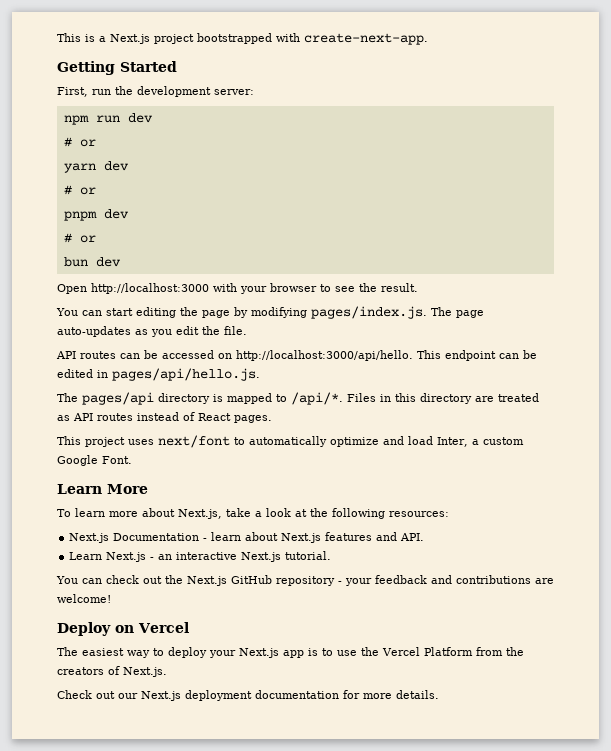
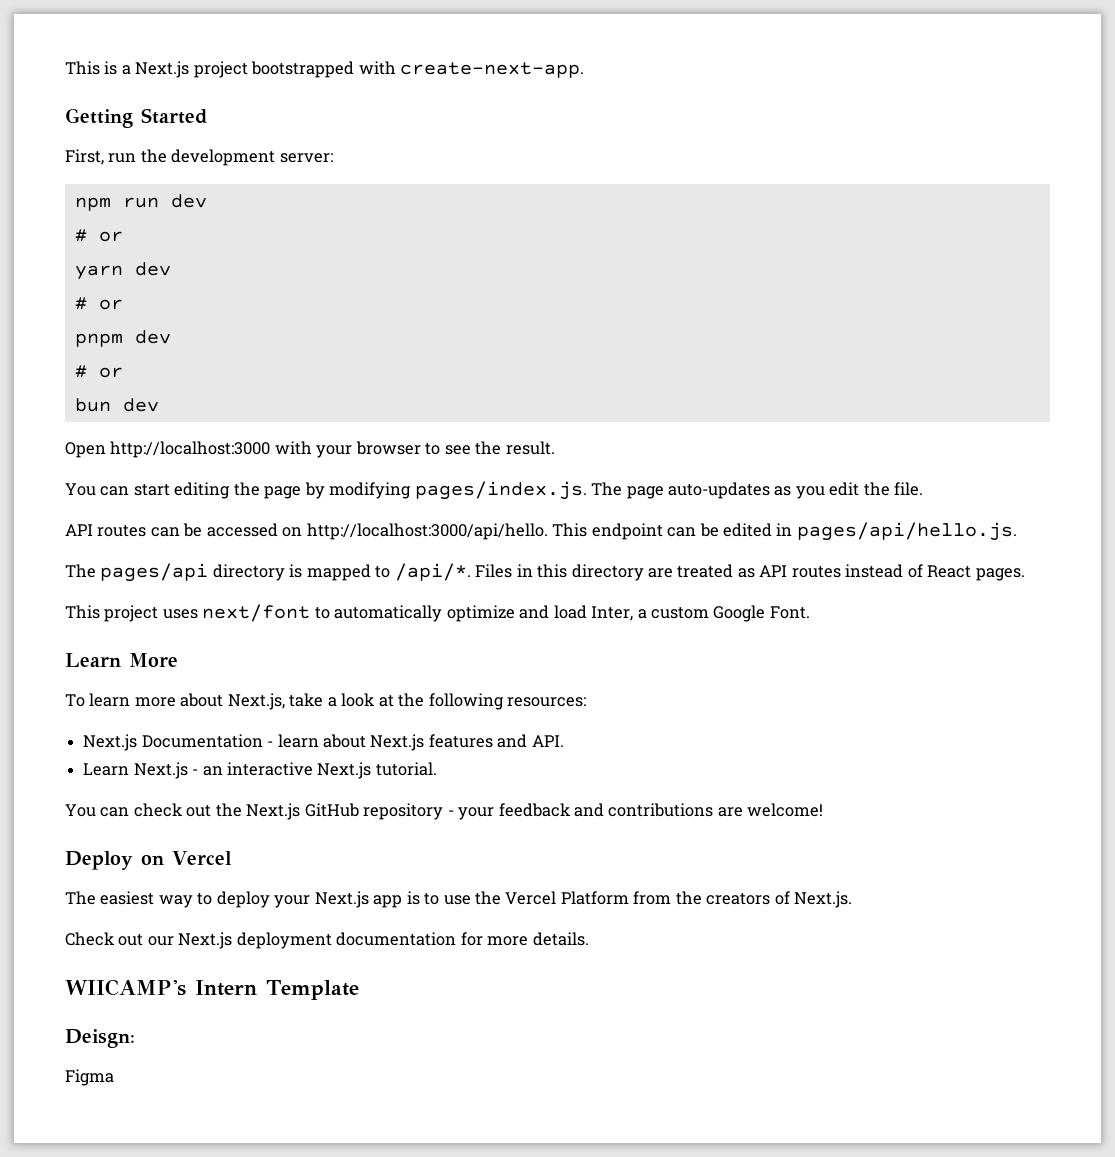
(439, 694) none -> [65,979,359,1000] [65,1029,135,1048] [65,1069,114,1086] // WIICAMP's Intern Template // Deisgn: // Figma

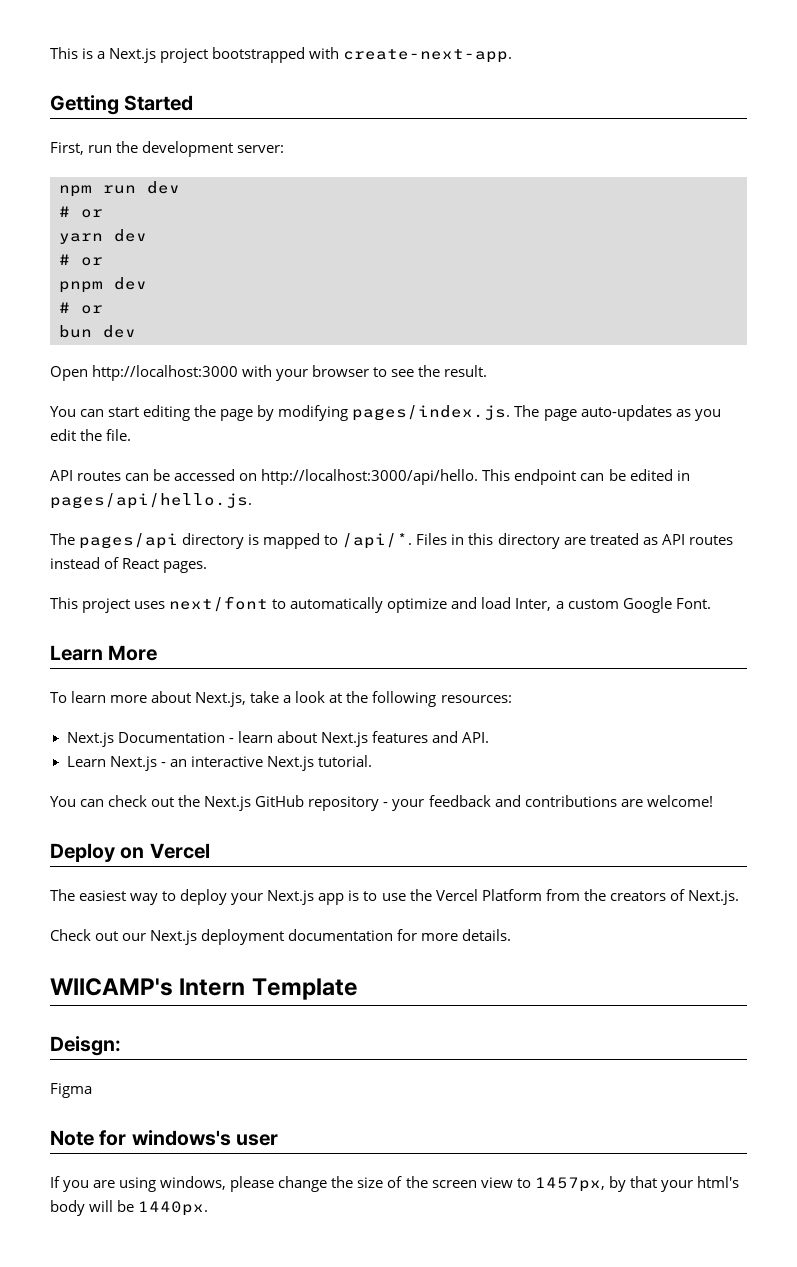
(114, 1077) none -> [50,1130,279,1146] [50,1176,739,1192] [50,1200,209,1216] // Note for windows's user // If you are using windows, please change the size of the screen view to 1457px, by that your html's body will be 1440px.

